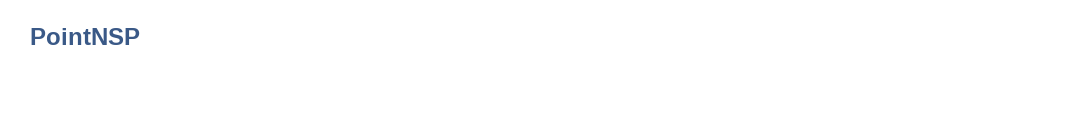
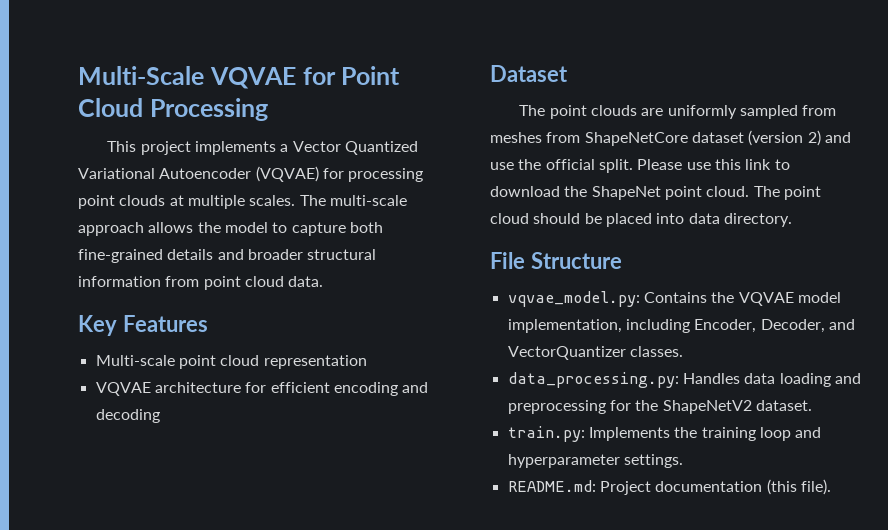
[30,28,140,45] PointNSP -> [78,66,401,89] [78,98,268,121] [107,141,419,155] [78,166,424,182] [78,195,407,209] [78,222,383,236] [78,249,377,263] [78,276,324,290] [78,315,208,336] [95,355,367,369] [95,382,429,396] [95,409,160,423] [490,65,568,82] [519,105,837,119] [490,130,851,146] [490,159,790,173] [490,186,821,200] [490,213,792,227] [490,252,622,269] [507,291,841,307] [507,319,855,333] [507,346,683,360] [507,372,861,388] [507,400,812,414] [507,426,822,442] [507,454,683,468] [507,479,831,495] Multi-Scale VQVAE for Point Cloud Processing // This project implements a Vector Quantized Variational Autoencoder (VQVAE) for processing point clouds at multiple scales. The multi-scale approach allows the model to capture both fine-grained details and broader structural information from point cloud data. // Key Features // Multi-scale point cloud representation // VQVAE architecture for efficient encoding and decoding // Dataset // The point clouds are uniformly sampled from meshes from ShapeNetCore dataset (version 2) and use the official split. Please use this link to download the ShapeNet point cloud. The point cloud should be placed into data directory. // File Structure // vqvae_model.py: Contains the VQVAE model implementation, including Encoder, Decoder, and VectorQuantizer classes. // data_processing.py: Handles data loading and preprocessing for the ShapeNetV2 dataset. // train.py: Implements the training loop and hyperparameter settings. // README.md: Project documentation (this file).

